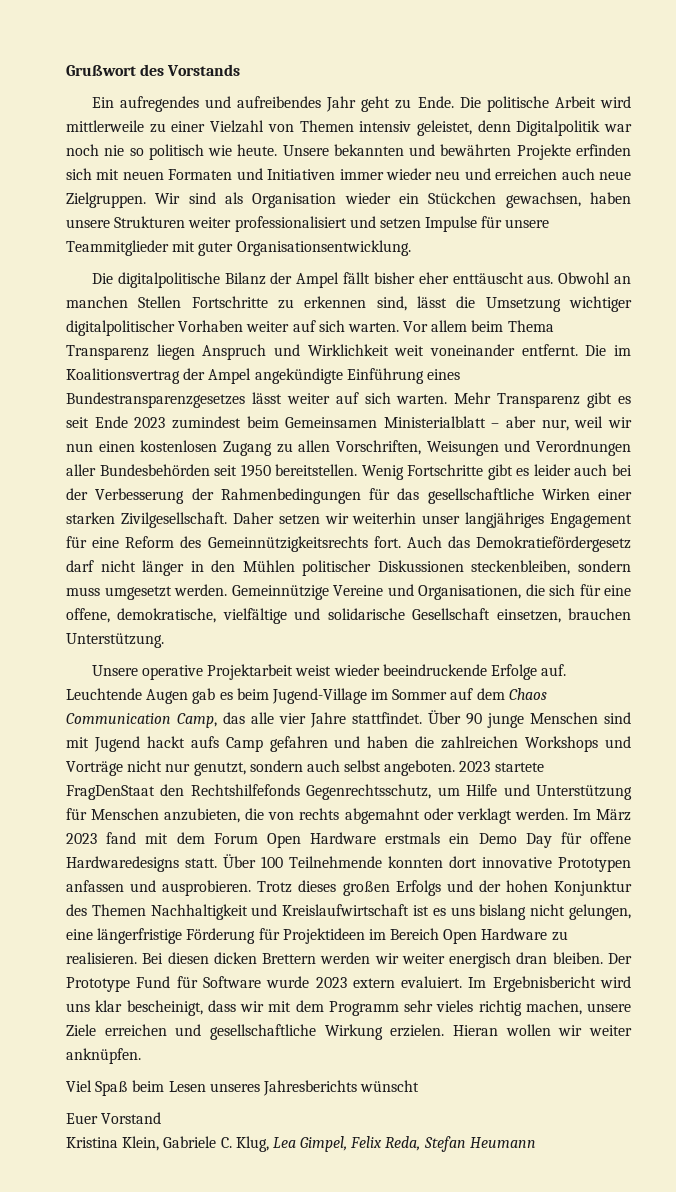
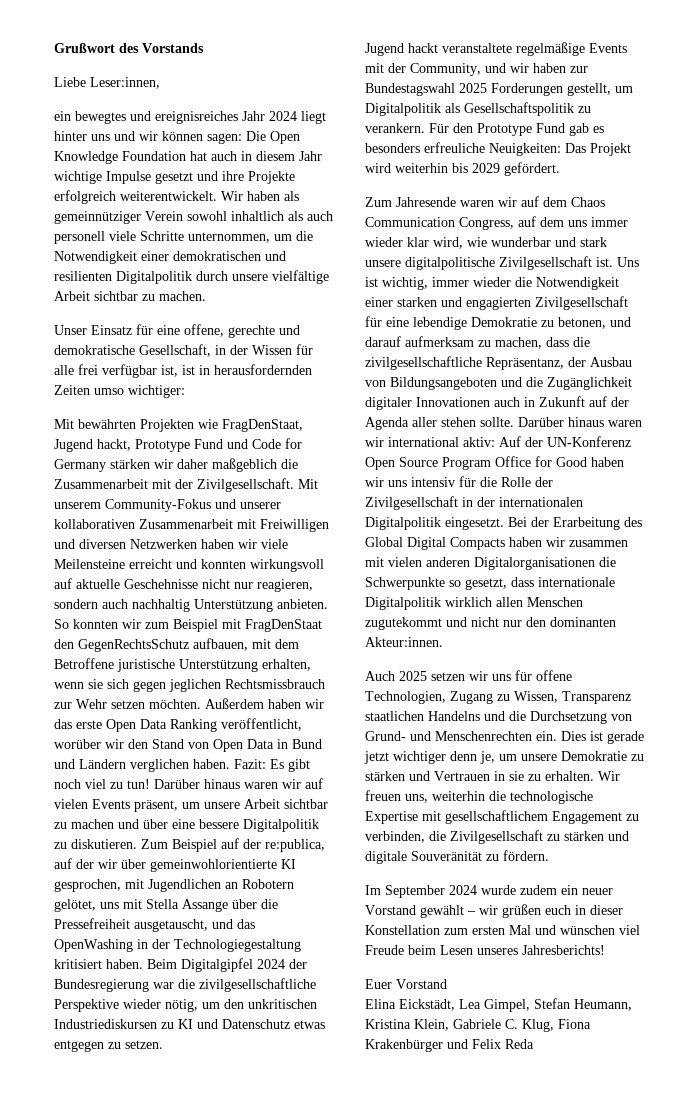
[91,96,631,112] [66,120,632,136] [66,144,631,160] [66,168,632,180] [66,192,631,208] [66,216,550,232] [66,240,411,256] [91,272,631,288] [66,296,632,312] [66,320,554,336] [66,344,632,360] [66,368,460,384] [66,392,632,408] [66,416,632,431] [66,440,632,456] [66,464,632,480] [66,488,632,504] [66,512,632,528] [66,536,631,552] [66,560,631,576] [66,584,631,600] [66,608,631,624] [66,633,164,648] [91,664,567,680] [66,688,547,704] [66,710,631,728] [66,736,631,752] [66,760,544,776] [66,784,632,800] [66,808,631,824] [66,832,631,848] [66,854,631,872] [66,880,633,896] [66,904,632,920] [66,928,568,944] [66,952,632,968] [66,976,631,992] [66,1000,631,1016] [66,1024,633,1040] [66,1048,141,1064] [66,1080,129,1096] Ein aufregendes und aufreibendes Jahr geht zu Ende. Die politische Arbeit wird mittlerweile zu einer Vielzahl von Themen intensiv geleistet, denn Digitalpolitik war noch nie so politisch wie heute. Unsere bekannten und bewährten Projekte erfinden sich mit neuen Formaten und Initiativen immer wieder neu und erreichen auch neue Zielgruppen. Wir sind als Organisation wieder ein Stückchen gewachsen, haben unsere Strukturen weiter professionalisiert und setzen Impulse für unsere Teammitglieder mit guter Organisationsentwicklung. // Die digitalpolitische Bilanz der Ampel fällt bisher eher enttäuscht aus. Obwohl an manchen Stellen Fortschritte zu erkennen sind, lässt die Umsetzung wichtiger digitalpolitischer Vorhaben weiter auf sich warten. Vor allem beim Thema Transparenz liegen Anspruch und Wirklichkeit weit voneinander entfernt. Die im Koalitionsvertrag der Ampel angekündigte Einführung eines Bundestransparenzgesetzes lässt weiter auf sich warten. Mehr Transparenz gibt es seit Ende 2023 zumindest beim Gemeinsamen Ministerialblatt – aber nur, weil wir nun einen kostenlosen Zugang zu allen Vorschriften, Weisungen und Verordnungen aller Bundesbehörden seit 1950 bereitstellen. Wenig Fortschritte gibt es leider auch bei der Verbesserung der Rahmenbedingungen für das gesellschaftliche Wirken einer starken Zivilgesellschaft. Daher setzen wir weiterhin unser langjähriges Engagement für eine Reform des Gemeinnützigkeitsrechts fort. Auch das Demokratiefördergesetz darf nicht länger in den Mühlen politischer Diskussionen steckenbleiben, sondern muss umgesetzt werden. Gemeinnützige Vereine und Organisationen, die sich für eine offene, demokratische, vielfältige und solidarische Gesellschaft einsetzen, brauchen Unterstützung. // Unsere operative Projektarbeit weist wieder beeindruckende Erfolge auf. Leuchtende Augen gab es beim Jugend-Village im Sommer auf dem Chaos Communication Camp, das alle vier Jahre stattfindet. Über 90 junge Menschen sind mit Jugend hackt aufs Camp gefahren und haben die zahlreichen Workshops und Vorträge nicht nur genutzt, sondern auch selbst angeboten. 2023 startete FragDenStaat den Rechtshilfefonds Gegenrechtsschutz, um Hilfe und Unterstützung für Menschen anzubieten, die von rechts abgemahnt oder verklagt werden. Im März 2023 fand mit dem Forum Open Hardware erstmals ein Demo Day für offene Hardwaredesigns statt. Über 100 Teilnehmende konnten dort innovative Prototypen anfassen und ausprobieren. Trotz dieses großen Erfolgs und der hohen Konjunktur des Themen Nachhaltigkeit und Kreislaufwirtschaft ist es uns bislang nicht gelungen, eine längerfristige Förderung für Projektideen im Bereich Open Hardware zu realisieren. Bei diesen dicken Brettern werden wir weiter energisch dran bleiben. Der Prototype Fund für Software wurde 2023 extern evaluiert. Im Ergebnisbericht wird uns klar bescheinigt, dass wir mit dem Programm sehr vieles richtig machen, unsere Ziele erreichen und gesellschaftliche Wirkung erzielen. Hieran wollen wir weiter anknüpfen. // Viel Spaß -> [54,77,160,89] [54,111,326,124] [54,131,300,144] [54,151,322,164] [54,171,295,184] [54,190,299,204] [54,211,333,224] [54,231,313,244] [54,251,286,264] [54,270,329,284] [54,291,206,301] [54,324,300,338] [54,344,313,357] [54,364,312,378] [54,385,185,398] [54,419,303,432] [54,438,302,452] [54,458,298,472] [54,478,318,492] [54,499,281,512] [54,519,329,532] [54,539,288,549] [54,559,324,572] [54,578,313,592] [54,599,328,612] [54,619,322,632] [54,638,299,652] [54,658,311,672] [54,679,325,692] [54,698,324,709] [54,718,302,732] [54,739,322,752] [54,759,310,772] [54,778,323,789] [54,799,328,812] [54,819,319,832] [54,838,325,852] [54,858,296,872] [54,879,294,892] [54,899,278,912] [54,918,255,932] [54,939,301,952] [54,958,307,972] [54,978,316,992] [54,999,317,1012] [54,1019,325,1029] [54,1040,163,1052] [365,42,627,56] [365,63,588,76] [365,83,633,96] [365,102,591,116] [365,123,604,136] [365,142,631,156] [365,162,560,176] [365,196,605,207] [365,216,628,230] [365,237,607,249] [365,256,639,270] [365,277,619,290] [365,296,628,310] [365,316,631,330] [365,336,590,349] [365,356,632,370] [365,377,632,390] [365,396,629,410] [365,417,642,430] [365,436,631,447] [365,456,624,470] [365,476,553,487] [365,496,583,510] [365,517,642,530] [365,537,628,550] [365,557,616,570] [365,577,615,590] [365,597,583,610] [365,617,616,630] [365,637,443,647] [365,670,572,681] [365,691,631,704] [365,711,632,724] [365,731,644,744] [364,751,644,764] [365,771,620,781] [365,790,593,804] [365,810,639,824] [365,830,629,844] [365,850,549,864] [365,885,613,898] [365,904,623,918] [365,925,640,935] [365,945,404,955] Liebe Leser:innen, // ein bewegtes und ereignisreiches Jahr 2024 liegt hinter uns und wir können sagen: Die Open Knowledge Foundation hat auch in diesem Jahr wichtige Impulse gesetzt und ihre Projekte erfolgreich weiterentwickelt. Wir haben als gemeinnütziger Verein sowohl inhaltlich als auch personell viele Schritte unternommen, um die Notwendigkeit einer demokratischen und resilienten Digitalpolitik durch unsere vielfältige Arbeit sichtbar zu machen. // Unser Einsatz für eine offene, gerechte und demokratische Gesellschaft, in der Wissen für alle frei verfügbar ist, ist in herausfordernden Zeiten umso wichtiger: // Mit bewährten Projekten wie FragDenStaat, Jugend hackt, Prototype Fund und Code for Germany stärken wir daher maßgeblich die Zusammenarbeit mit der Zivilgesellschaft. Mit unserem Community-Fokus und unserer kollaborativen Zusammenarbeit mit Freiwilligen und diversen Netzwerken haben wir viele Meilensteine erreicht und konnten wirkungsvoll auf aktuelle Geschehnisse nicht nur reagieren, sondern auch nachhaltig Unterstützung anbieten. So konnten wir zum Beispiel mit FragDenStaat den GegenRechtsSchutz aufbauen, mit dem Betroffene juristische Unterstützung erhalten, wenn sie sich gegen jeglichen Rechtsmissbrauch zur Wehr setzen möchten. Außerdem haben wir das erste Open Data Ranking veröffentlicht, worüber wir den Stand von Open Data in Bund und Ländern verglichen haben. Fazit: Es gibt noch viel zu tun! Darüber hinaus waren wir auf vielen Events präsent, um unsere Arbeit sichtbar zu machen und über eine bessere Digitalpolitik zu diskutieren. Zum Beispiel auf der re:publica, auf der wir über gemeinwohlorientierte KI gesprochen, mit Jugendlichen an Robotern gelötet, uns mit Stella Assange über die Pressefreiheit ausgetauscht, und das OpenWashing in der Technologiegestaltung kritisiert haben. Beim Digitalgipfel 2024 der Bundesregierung war die zivilgesellschaftliche Perspektive wieder nötig, um den unkritischen Industriediskursen zu KI und Datenschutz etwas entgegen zu setzen. // Jugend hackt veranstaltete regelmäßige Events mit der Community, und wir haben zur Bundestagswahl 2025 Forderungen gestellt, um Digitalpolitik als Gesellschaftspolitik zu verankern. Für den Prototype Fund gab es besonders erfreuliche Neuigkeiten: Das Projekt wird weiterhin bis 2029 gefördert. // Zum Jahresende waren wir auf dem Chaos Communication Congress, auf dem uns immer wieder klar wird, wie wunderbar und stark unsere digitalpolitische Zivilgesellschaft ist. Uns ist wichtig, immer wieder die Notwendigkeit einer starken und engagierten Zivilgesellschaft für eine lebendige Demokratie zu betonen, und darauf aufmerksam zu machen, dass die zivilgesellschaftliche Repräsentanz, der Ausbau von Bildungsangeboten und die Zugänglichkeit digitaler Innovationen auch in Zukunft auf der Agenda aller stehen sollte. Darüber hinaus waren wir international aktiv: Auf der UN-Konferenz Open Source Program Office for Good haben wir uns intensiv für die Rolle der Zivilgesellschaft in der internationalen Digitalpolitik eingesetzt. Bei der Erarbeitung des Global Digital Compacts haben wir zusammen mit vielen anderen Digitalorganisationen die Schwerpunkte so gesetzt, dass internationale Digitalpolitik wirklich allen Menschen zugutekommt und nicht nur den dominanten Akteur:innen. // Auch 2025 setzen wir uns für offene Technologien, Zugang zu Wissen, Transparenz staatlichen Handelns und die Durchsetzung von Grund- und Menschenrechten ein. Dies ist gerade jetzt wichtiger denn je, um unsere Demokratie zu stärken und Vertrauen in sie zu erhalten. Wir freuen uns, weiterhin die technologische Expertise mit gesellschaftlichem Engagement zu verbinden, die Zivilgesellschaft zu stärken und digitale Souveränität zu fördern. // Im September 2024 wurde zudem ein neuer Vorstand gewählt – wir grüßen euch in dieser Konstellation zum ersten Mal und wünschen viel Freude
[262,1080,420,1096] Jahresberichts wünscht -> [522,945,605,955] Jahresberichts!
(162, 1118) none -> [365,998,632,1012] Elina Eickstädt, Lea Gimpel, Stefan Heumann,
[272,1136,536,1152] Lea Gimpel, Felix Reda, Stefan Heumann -> [558,1019,591,1029] [365,1039,534,1052] Fiona Krakenbürger und Felix Reda

